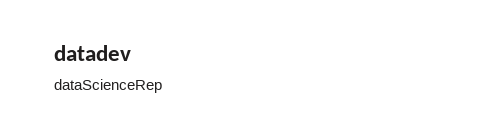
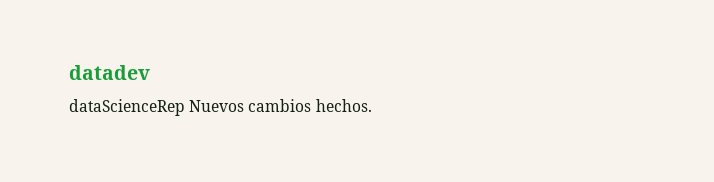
(162, 86) none -> [189,99,372,112] Nuevos cambios hechos.

